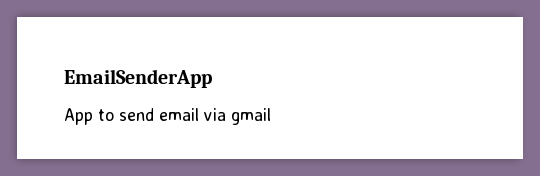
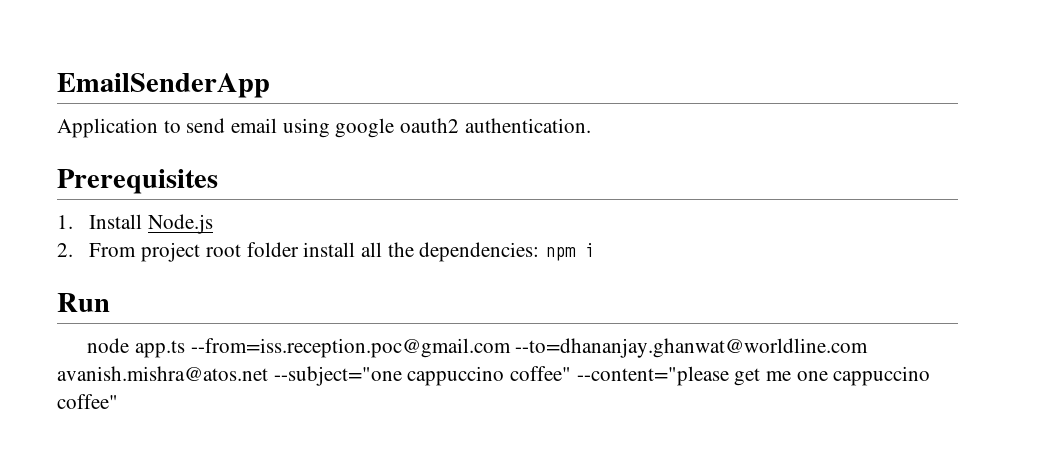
[64,108,93,125] App -> [57,118,158,138] Application
[204,108,271,125] via gmail -> [282,118,591,138] [57,169,218,194] [57,214,214,234] [57,242,595,262] [57,293,110,312] [87,338,869,358] [57,366,931,386] [57,394,118,409] using google oauth2 authentication. // Prerequisites // 1. Install Node.js // 2. From project root folder install all the dependencies: npm i // Run // node app.ts --from=iss.reception.poc@gmail.com --to=dhananjay.ghanwat@worldline.com avanish.mishra@atos.net --subject="one cappuccino coffee" --content="please get me one cappuccino coffee"

